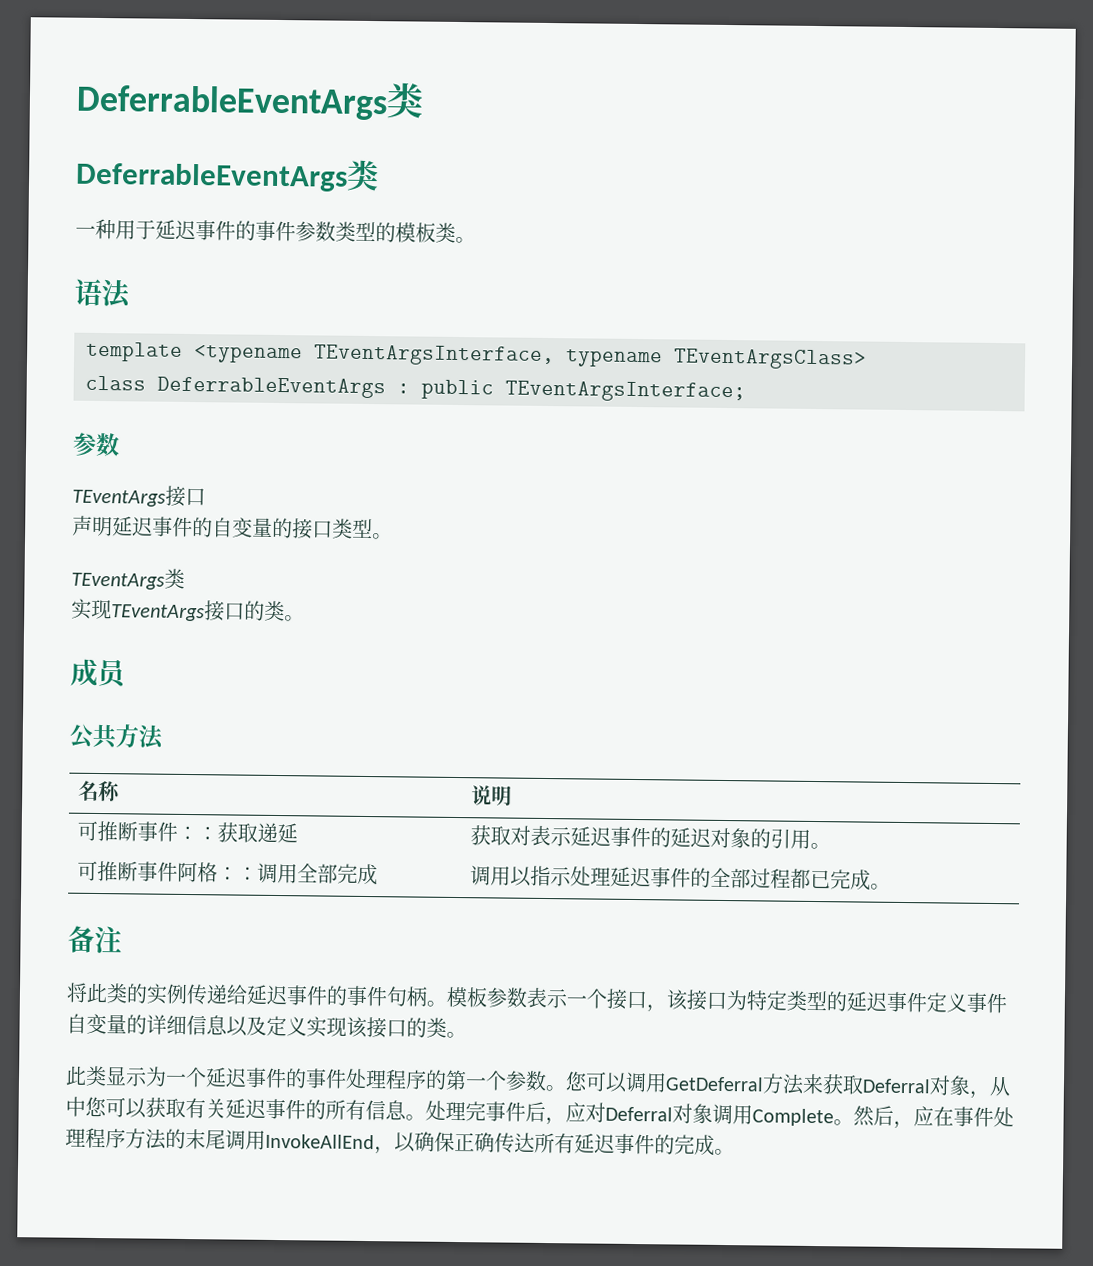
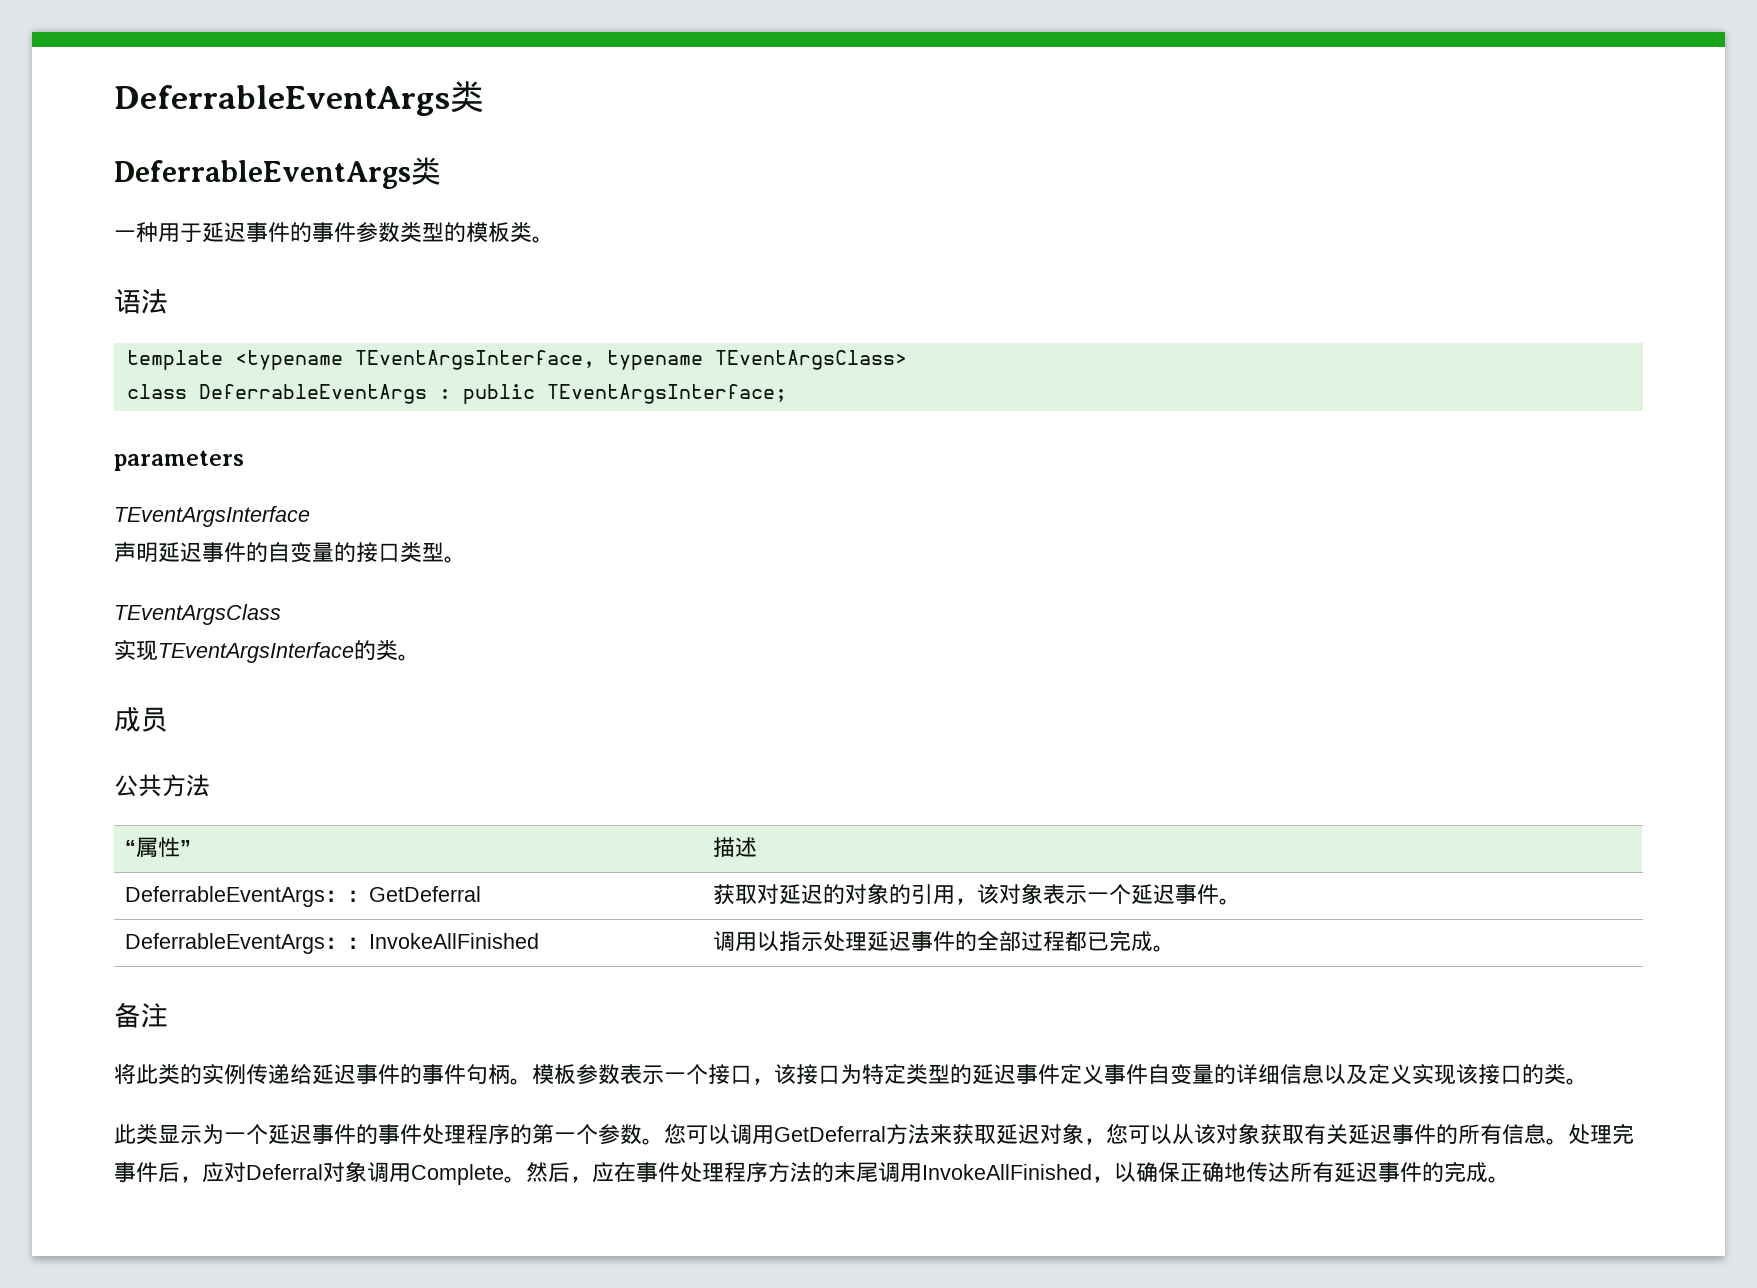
[72,432,120,457] [72,485,206,507] 参数 // TEventArgs接口 -> [114,450,244,471] [114,506,310,527] parameters // TEventArgsInterface
[71,568,185,590] [71,598,245,622] TEventArgs类 // 实现TEventArgs接口 -> [114,604,281,625] [114,640,354,663] TEventArgsClass // 实现TEventArgsInterface
[78,780,122,802] [471,785,513,806] [77,820,299,844] [470,825,832,850] [77,860,379,886] 名称 | 说明 // 可推断事件：：获取递延 | 获取对表示延迟事件的延迟对象的引用。 // 可推断事件阿格：：调用全部完成 -> [124,837,191,858] [712,837,757,857] [124,886,481,907] [712,883,1241,905] [124,933,539,954] “属性” | 描述 // DeferrableEventArgs：：GetDeferral | 获取对延迟的对象的引用，该对象表示一个延迟事件。 // DeferrableEventArgs：：InvokeAllFinished
[862,1075,1011,1099] [65,1096,147,1119] Deferral对象，从中您可以 -> [996,1123,1260,1145] 延迟对象，您可以从该对象
[265,1133,375,1150] InvokeAllEnd -> [922,1164,1092,1180] InvokeAllFinished
(495, 1142) none -> [1224,1162,1246,1182] 地

